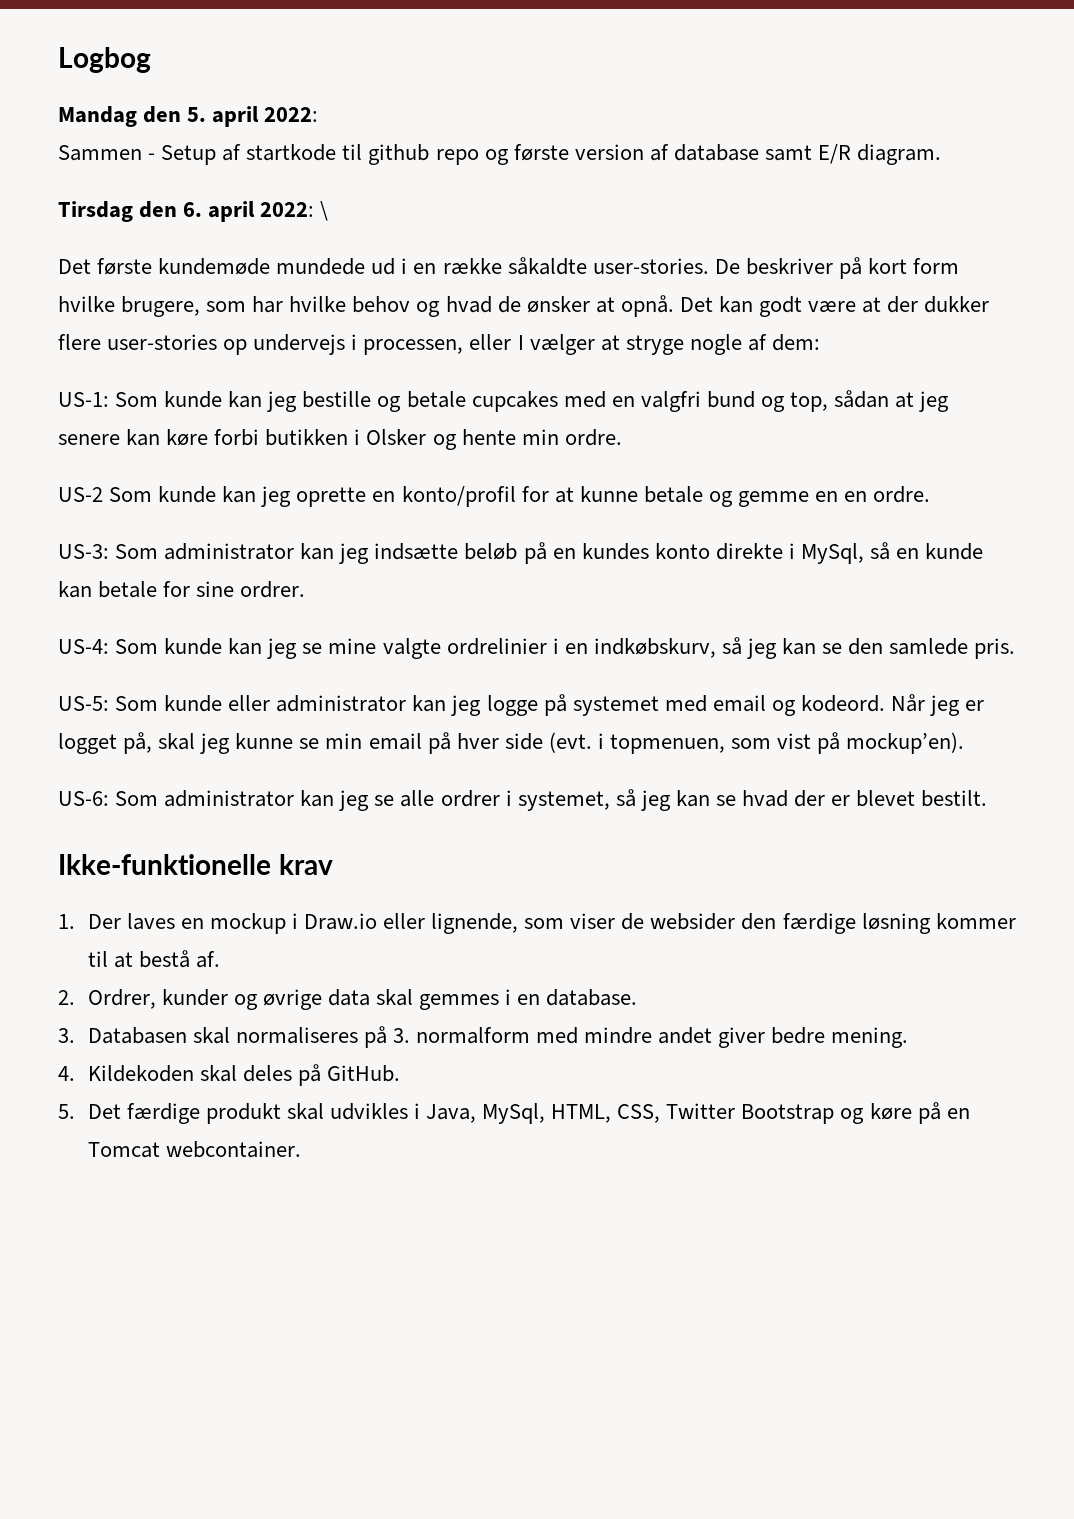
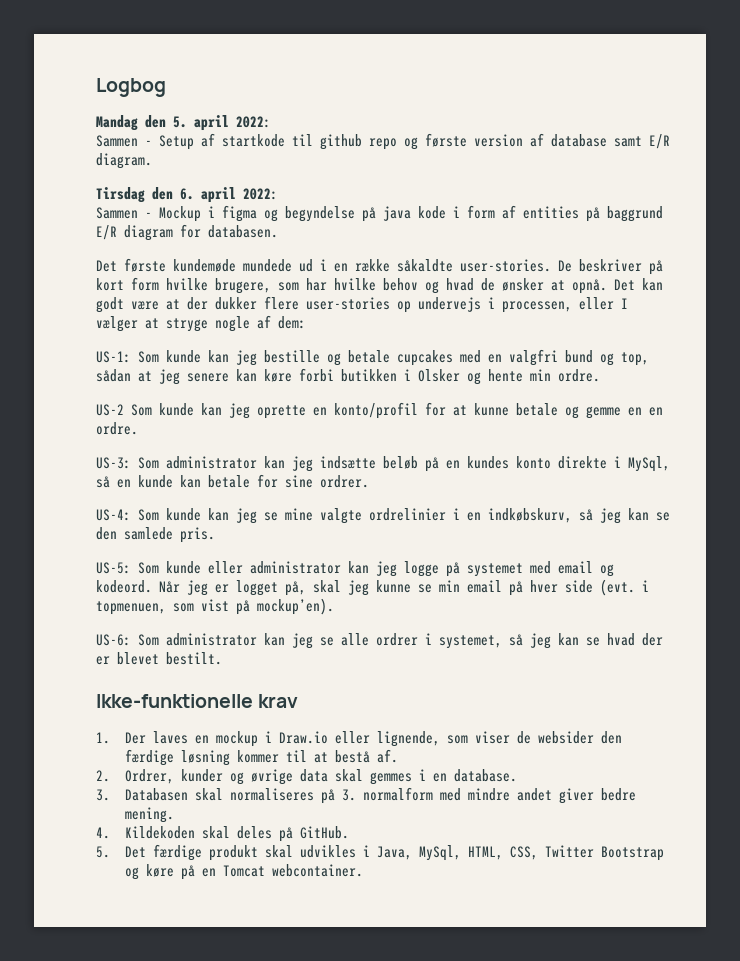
[320,201,329,221] \ -> [96,205,663,222] [96,224,278,241] // Sammen - Mockup i figma og begyndelse på java kode i form af entities på baggrund E/R diagram for databasen.

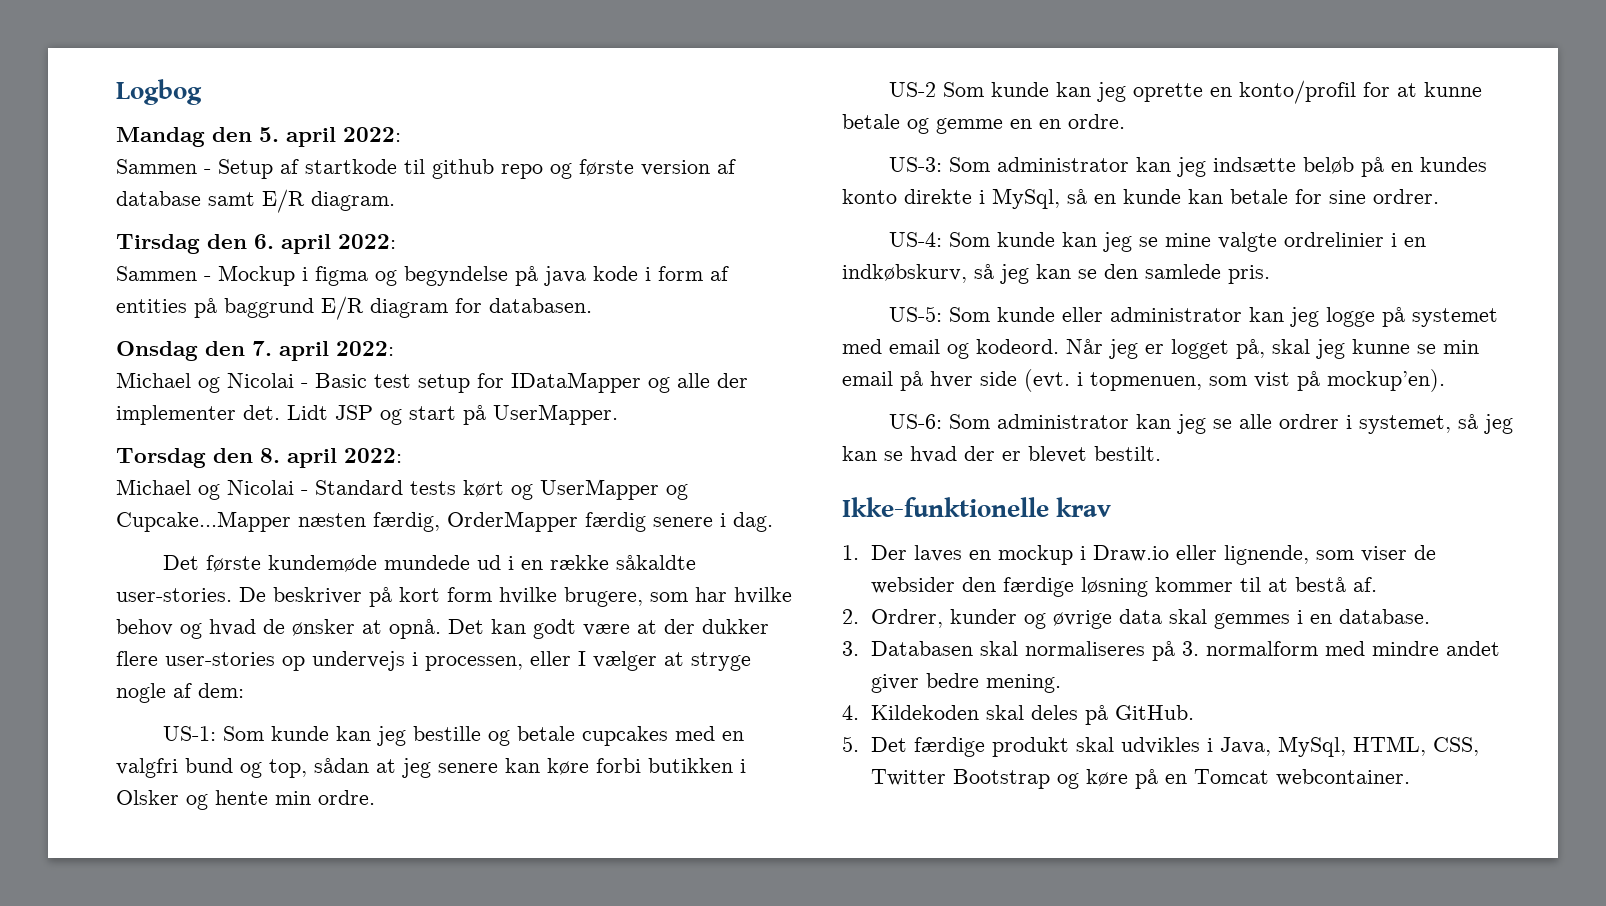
(278, 231) none -> [116,341,394,361] [116,372,748,393] [116,404,618,425] [116,448,402,468] [116,479,688,500] [116,511,773,532] // Onsdag den 7. april 2022: // Michael og Nicolai - Basic test setup for IDataMapper og alle der implementer det. Lidt JSP og start på UserMapper. // Torsdag den 8. april 2022: // Michael og Nicolai - Standard tests kørt og UserMapper og Cupcake...Mapper næsten færdig, OrderMapper færdig senere i dag.

